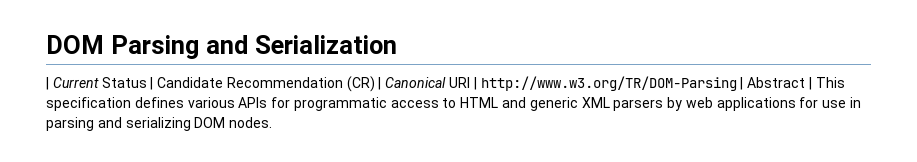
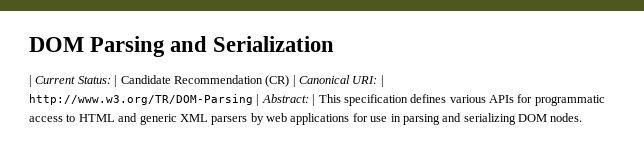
[101,77,147,88] Status -> [77,76,111,84] Status:
[449,77,471,88] URI -> [352,76,378,84] URI:
[747,77,806,88] Abstract -> [261,94,309,103] Abstract:

